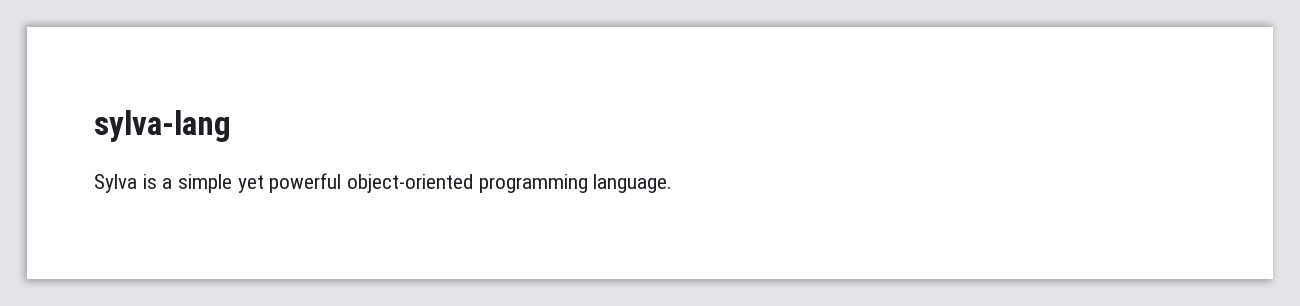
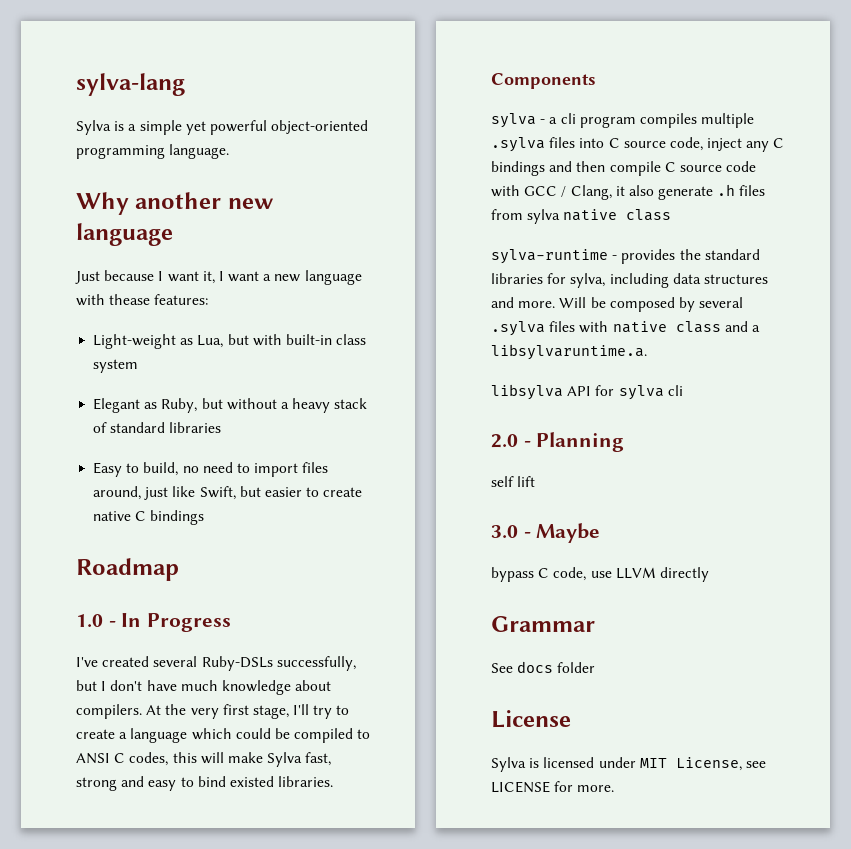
(673, 183) none -> [76,192,274,215] [76,223,173,246] [75,270,362,285] [76,294,209,306] [93,334,367,349] [93,359,139,373] [93,398,368,413] [93,422,222,433] [93,462,329,477] [93,486,363,500] [93,510,205,525] [76,558,179,581] [76,613,232,632] [76,656,356,671] [76,680,332,695] [76,704,350,719] [76,728,371,743] [76,752,332,767] [76,776,334,791] [491,73,596,89] [491,113,755,128] [491,137,785,152] [491,161,757,176] [491,184,766,200] [491,209,672,224] [491,249,760,264] [491,273,768,288] [491,297,744,312] [491,321,760,336] [491,344,647,360] [491,384,683,400] [491,432,625,452] [491,476,536,487] [491,523,601,543] [491,567,709,582] [491,616,595,632] [491,661,596,673] [491,710,571,728] [491,757,766,772] [491,781,615,793] // Why another new language // Just because I want it, I want a new language with thease features: // Light-weight as Lua, but with built-in class system // Elegant as Ruby, but without a heavy stack of standard libraries // Easy to build, no need to import files around, just like Swift, but easier to create native C bindings // Roadmap // 1.0 - In Progress // I've created several Ruby-DSLs successfully, but I don't have much knowledge about compilers. At the very first stage, I'll try to create a language which could be compiled to ANSI C codes, this will make Sylva fast, strong and easy to bind existed libraries. // Components // sylva - a cli program compiles multiple .sylva files into C source code, inject any C bindings and then compile C source code with GCC / Clang, it also generate .h files from sylva native class // sylva-runtime - provides the standard libraries for sylva, including data structures and more. Will be composed by several .sylva files with native class and a libsylvaruntime.a. // libsylva API for sylva cli // 2.0 - Planning // self lift // 3.0 - Maybe // bypass C code, use LLVM directly // Grammar // See docs folder // License // Sylva is licensed under MIT License, see LICENSE for more.

